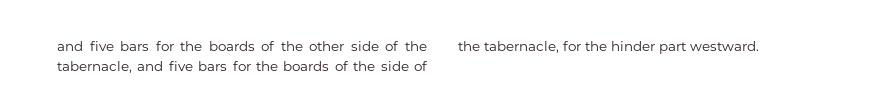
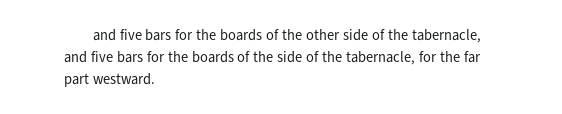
[611,41,655,51] hinder -> [463,51,481,63] far

